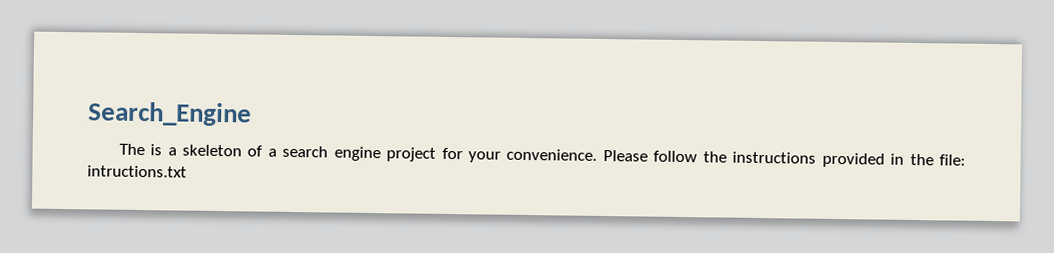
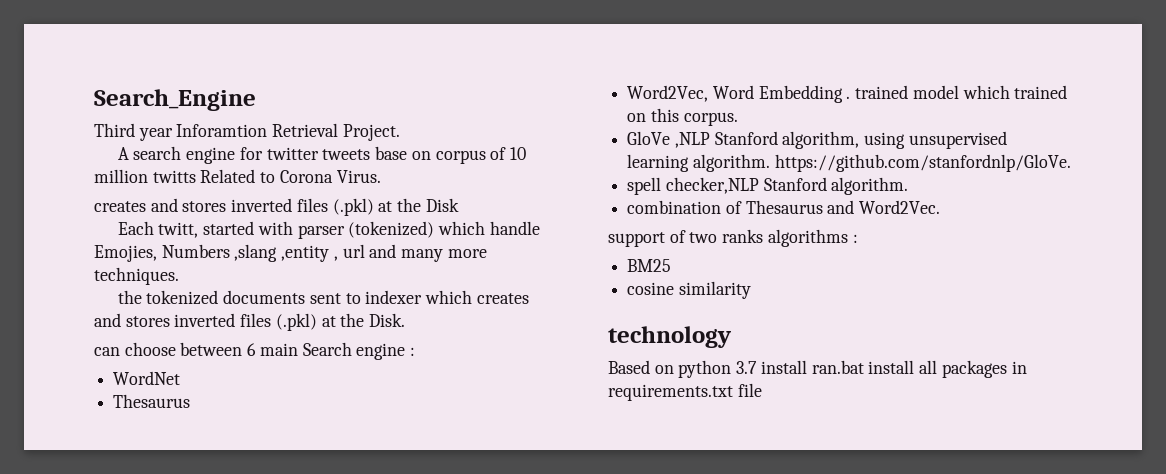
[118,143,966,168] [87,165,187,178] The is a skeleton of a search engine project for your convenience. Please follow the instructions provided in the file: intructions.txt -> [94,123,400,141] [117,146,526,164] [94,169,381,183] [94,198,459,216] [117,221,540,239] [94,244,487,262] [94,267,179,285] [117,290,529,305] [94,313,406,331] [94,342,416,360] [113,371,181,385] [113,394,191,408] [627,85,1068,103] [627,108,738,126] [627,131,1007,149] [627,154,1071,172] [627,177,909,195] [627,200,941,214] [608,229,858,247] [627,259,672,272] [627,281,751,299] [608,326,732,348] [608,360,1027,378] [608,383,762,401] Third year Inforamtion Retrieval Project. // A search engine for twitter tweets base on corpus of 10 million twitts Related to Corona Virus. // creates and stores inverted files (.pkl) at the Disk // Each twitt, started with parser (tokenized) which handle Emojies, Numbers ,slang ,entity , url and many more techniques. // the tokenized documents sent to indexer which creates and stores inverted files (.pkl) at the Disk. // can choose between 6 main Search engine : // WordNet // Thesaurus // Word2Vec, Word Embedding . trained model which trained on this corpus. // GloVe ,NLP Stanford algorithm, using unsupervised learning algorithm. https://github.com/stanfordnlp/GloVe. // spell checker,NLP Stanford algorithm. // combination of Thesaurus and Word2Vec. // support of two ranks algorithms : // BM25 // cosine similarity // technology // Based on python 3.7 install ran.bat install all packages in requirements.txt file

